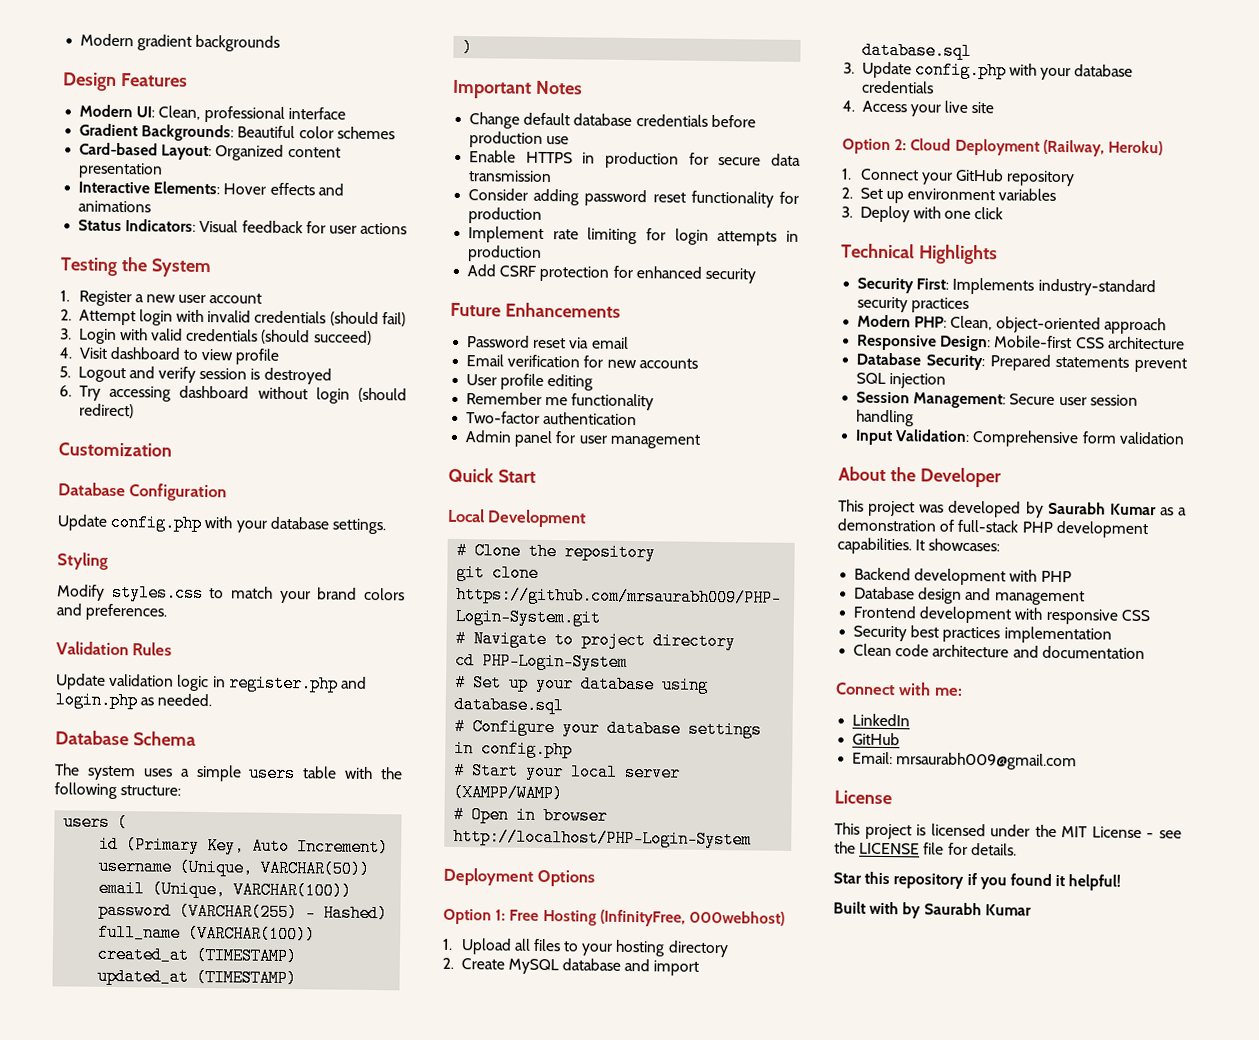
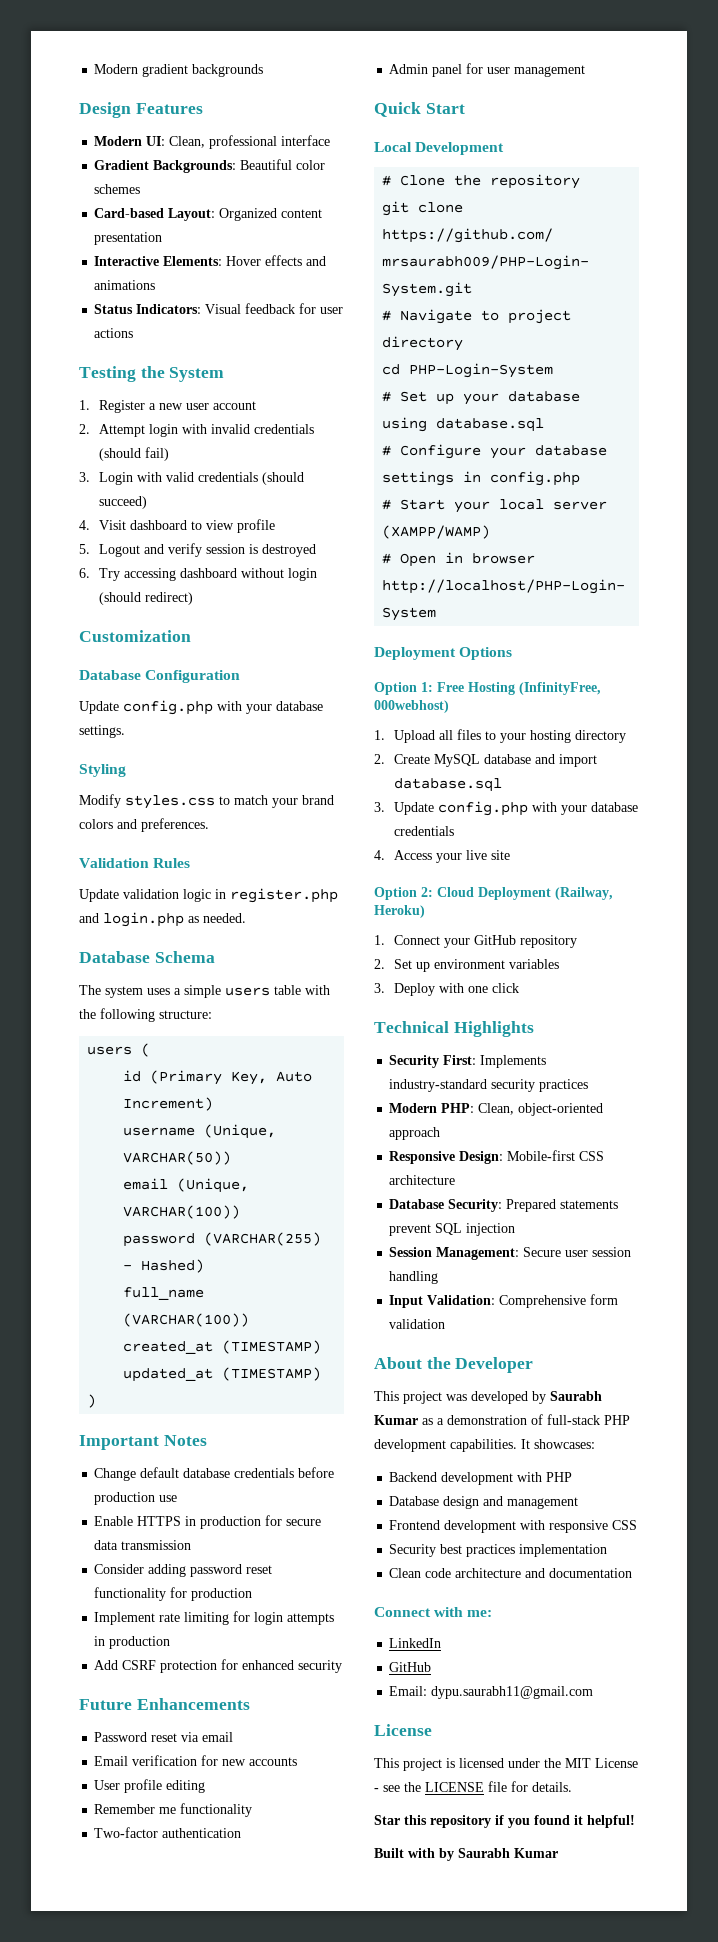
[896,752,1078,771] mrsaurabh009@gmail.com -> [431,1686,594,1699] dypu.saurabh11@gmail.com

